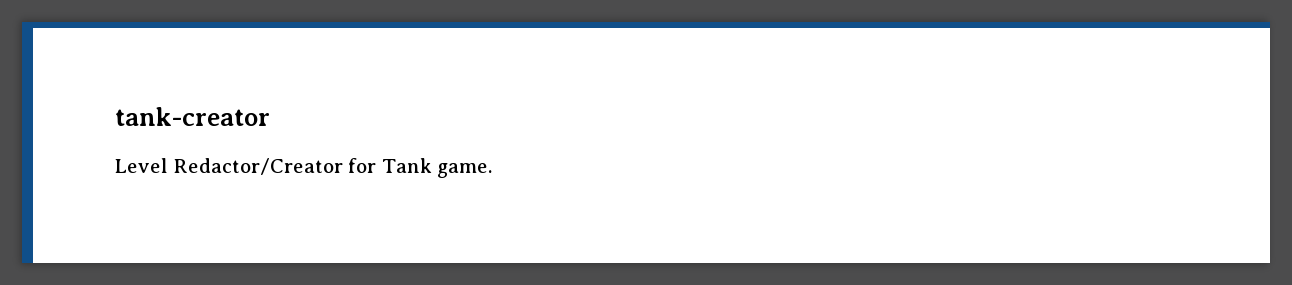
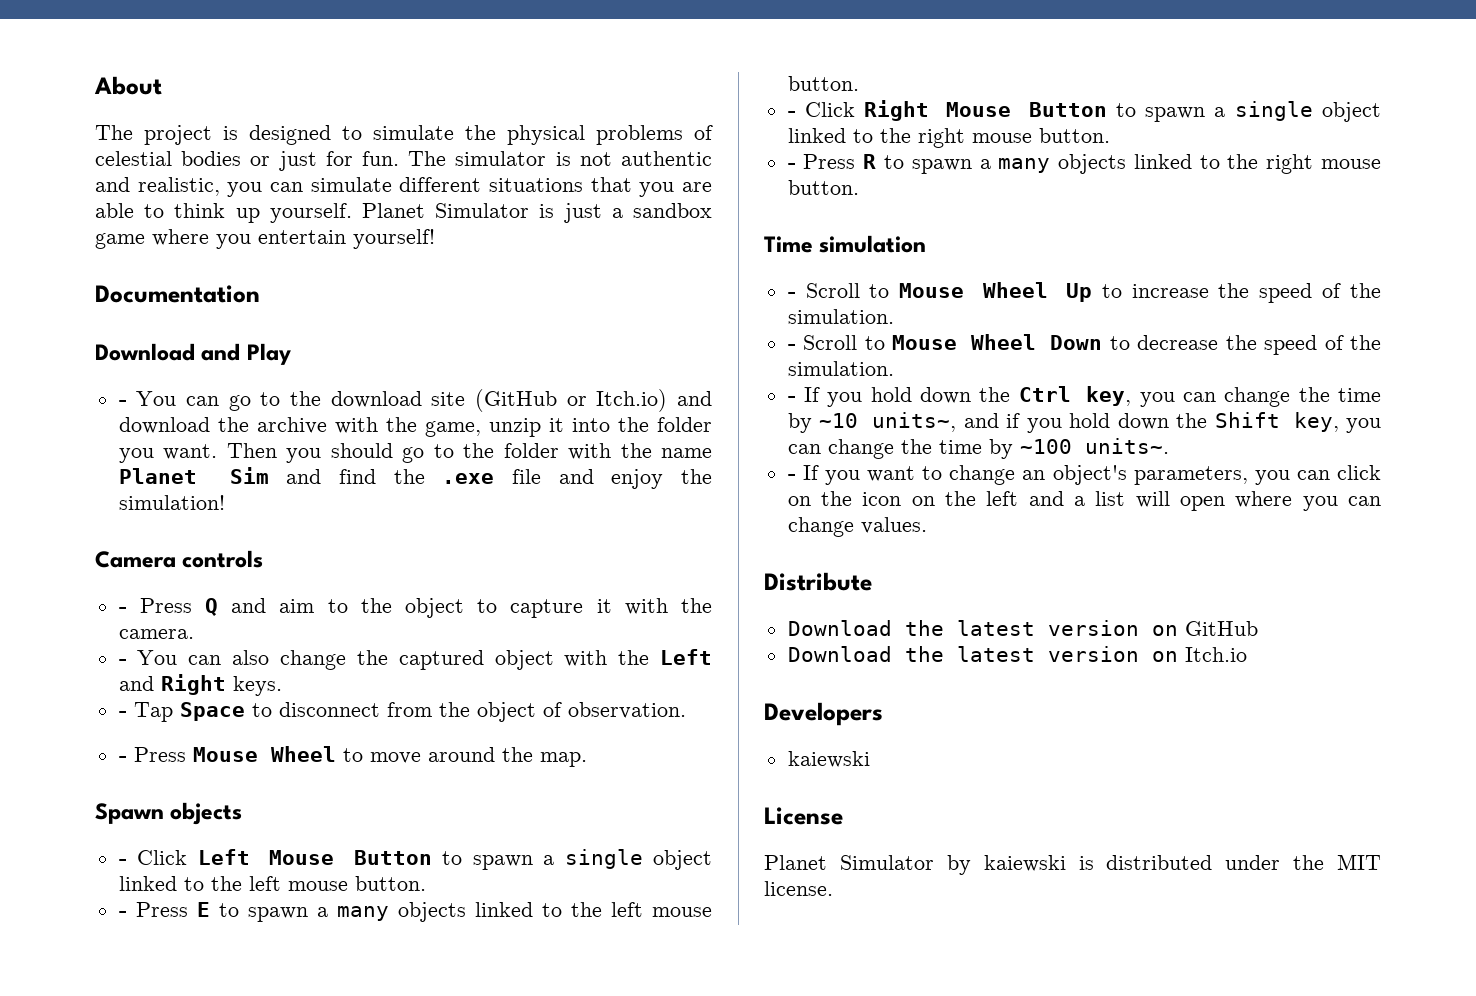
[115,107,270,126] [115,158,493,178] tank-creator // Level Redactor/Creator for Tank game. -> [94,76,162,95] [95,125,713,145] [95,151,712,171] [95,177,712,197] [95,203,712,223] [95,229,435,249] [95,285,260,303] [95,343,291,365] [118,389,712,412] [118,417,712,437] [118,443,713,463] [118,467,713,489] [118,495,225,510] [95,550,264,568] [118,598,712,618] [118,629,194,639] [118,649,712,670] [118,674,282,696] [118,702,686,722] [118,746,587,767] [95,802,243,825] [118,849,712,870] [118,876,426,891] [118,902,713,922] [787,76,859,91] [787,100,1381,122] [787,128,1110,148] [787,154,1382,174] [787,180,859,195] [764,235,927,253] [787,282,1381,303] [787,309,894,324] [787,334,1381,355] [787,361,894,376] [787,386,1381,407] [787,412,1381,433] [787,438,1169,459] [787,465,1381,485] [787,491,1381,511] [787,517,927,537] [764,572,872,591] [787,620,1258,636] [787,646,1247,662] [764,702,883,726] [787,751,870,768] [764,807,843,825] [764,854,1381,875] [764,881,833,896] About // The project is designed to simulate the physical problems of celestial bodies or just for fun. The simulator is not authentic and realistic, you can simulate different situations that you are able to think up yourself. Planet Simulator is just a sandbox game where you entertain yourself! // Documentation // Download and Play // - You can go to the download site (GitHub or Itch.io) and download the archive with the game, unzip it into the folder you want. Then you should go to the folder with the name Planet Sim and find the .exe file and enjoy the simulation! // Camera controls // - Press Q and aim to the object to capture it with the camera. // - You can also change the captured object with the Left and Right keys. // - Tap Space to disconnect from the object of observation. // - Press Mouse Wheel to move around the map. // Spawn objects // - Click Left Mouse Button to spawn a single object linked to the left mouse button. // - Press E to spawn a many objects linked to the left mouse button. // - Click Right Mouse Button to spawn a single object linked to the right mouse button. // - Press R to spawn a many objects linked to the right mouse button. // Time simulation // - Scroll to Mouse Wheel Up to increase the speed of the simulation. // - Scroll to Mouse Wheel Down to decrease the speed of the simulation. // - If you hold down the Ctrl key, you can change the time by ~10 units~, and if you hold down the Shift key, you can change the time by ~100 units~. // - If you want to change an object's parameters, you can click on the icon on the left and a list will open where you can change values. // Distribute // Download the latest version on GitHub // Download the latest version on Itch.io // Developers // kaiewski // License // Planet Simulator by kaiewski is distributed under the MIT license.

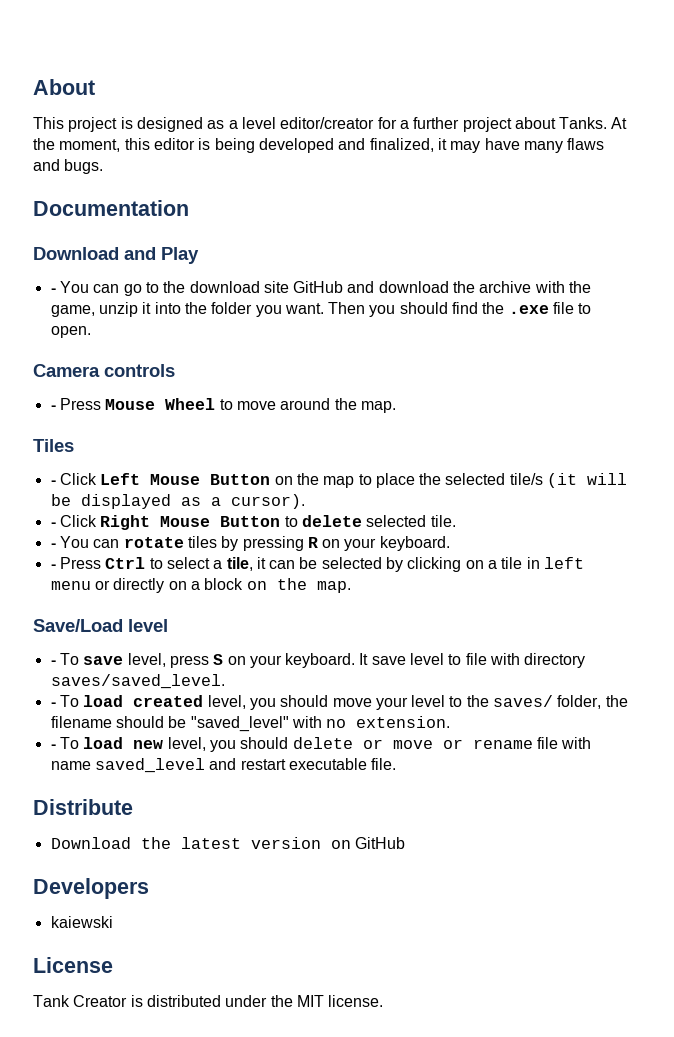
[95,125,133,140] The -> [33,117,64,129] This
[342,125,713,145] [95,151,712,171] [95,177,712,197] [95,203,712,223] [95,229,435,249] to simulate the physical problems of celestial bodies or just for fun. The simulator is not authentic and realistic, you can simulate different situations that you are able to think up yourself. Planet Simulator is just a sandbox game where you entertain yourself! -> [207,117,628,132] [33,138,605,153] [33,159,104,174] as a level editor/creator for a further project about Tanks. At the moment, this editor is being developed and finalized, it may have many flaws and bugs.
[474,389,668,412] (GitHub or Itch.io) -> [293,281,344,293] GitHub
[402,443,713,463] [118,467,713,489] [118,495,225,510] [95,550,264,568] [118,598,712,618] [118,629,194,639] [118,649,712,670] [118,674,282,696] [118,702,686,722] go to the folder with the name Planet Sim and find the .exe file and enjoy the simulation! // Camera controls // - Press Q and aim to the object to capture it with the camera. // - You can also change the captured object with the Left and Right keys. // - Tap Space to disconnect from the object of observation. -> [452,302,592,314] [50,326,91,338] [33,364,175,377] find the .exe file to open. // Camera controls
[95,802,243,825] Spawn objects -> [33,439,74,452] Tiles
[442,849,712,870] [118,876,426,891] [118,902,713,922] [787,76,859,91] to spawn a single object linked to the left mouse button. // - Press E to spawn a many objects linked to the left mouse button. -> [274,473,628,488] [50,494,305,509] on the map to place the selected tile/s (it will be displayed as a cursor).
[1145,101,1381,122] [787,128,1110,148] [787,154,1382,174] [787,180,859,195] [764,235,927,253] [787,282,1381,303] [787,309,894,324] [787,334,1381,355] [787,361,894,376] [787,386,1381,407] [787,412,1381,433] [787,438,1169,459] [787,465,1381,485] [787,491,1381,511] [787,517,927,537] spawn a single object linked to the right mouse button. // - Press R to spawn a many objects linked to the right mouse button. // Time simulation // - Scroll to Mouse Wheel Up to increase the speed of the simulation. // - Scroll to Mouse Wheel Down to decrease the speed of the simulation. // - If you hold down the Ctrl key, you can change the time by ~10 units~, and if you hold down the Shift key, you can change the time by ~100 units~. // - If you want to change an object's parameters, you can click on the icon on the left and a list will open where you can change values. -> [301,515,456,527] [50,536,450,551] [50,557,585,572] [50,578,351,593] [33,619,168,632] [50,653,586,668] [50,674,225,689] [50,695,628,710] [50,716,451,732] [50,737,592,752] [50,758,397,773] delete selected tile. // - You can rotate tiles by pressing R on your keyboard. // - Press Ctrl to select a tile, it can be selected by clicking on a tile in left menu or directly on a block on the map. // Save/Load level // - To save level, press S on your keyboard. It save level to file with directory saves/saved_level. // - To load created level, you should move your level to the saves/ folder, the filename should be "saved_level" with no extension. // - To load new level, you should delete or move or rename file with name saved_level and restart executable file.
[787,646,1247,662] // Download the latest version on Itch.io -> (405, 843) none
[764,855,1066,875] Planet Simulator by kaiewski -> [33,995,128,1007] Tank Creator

